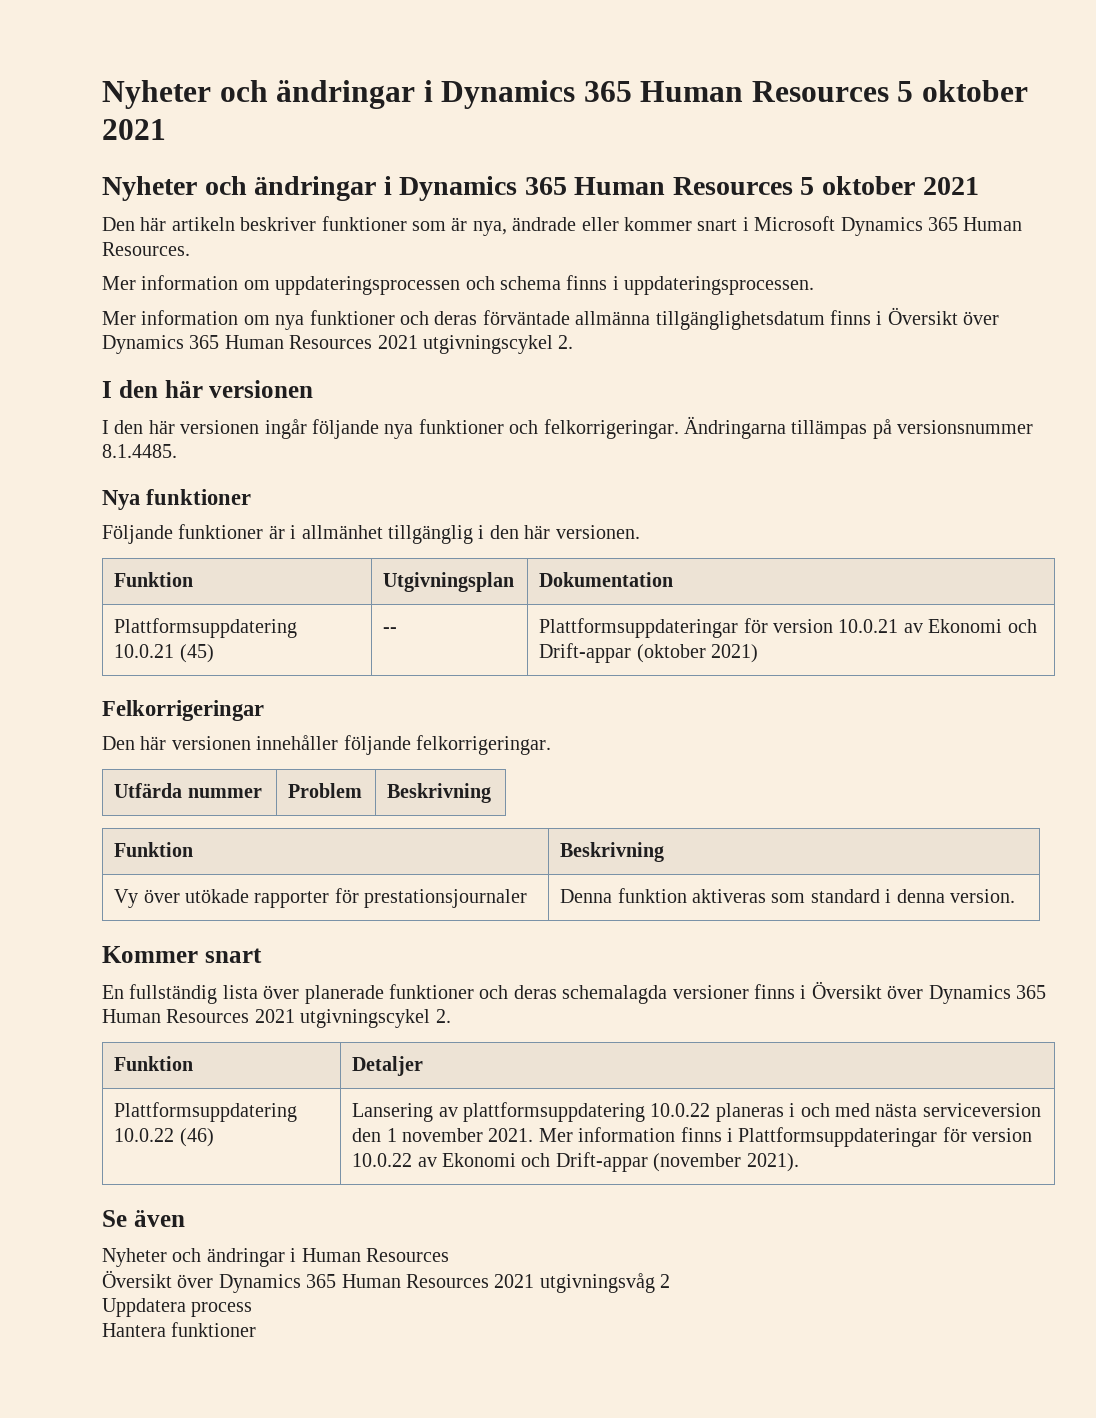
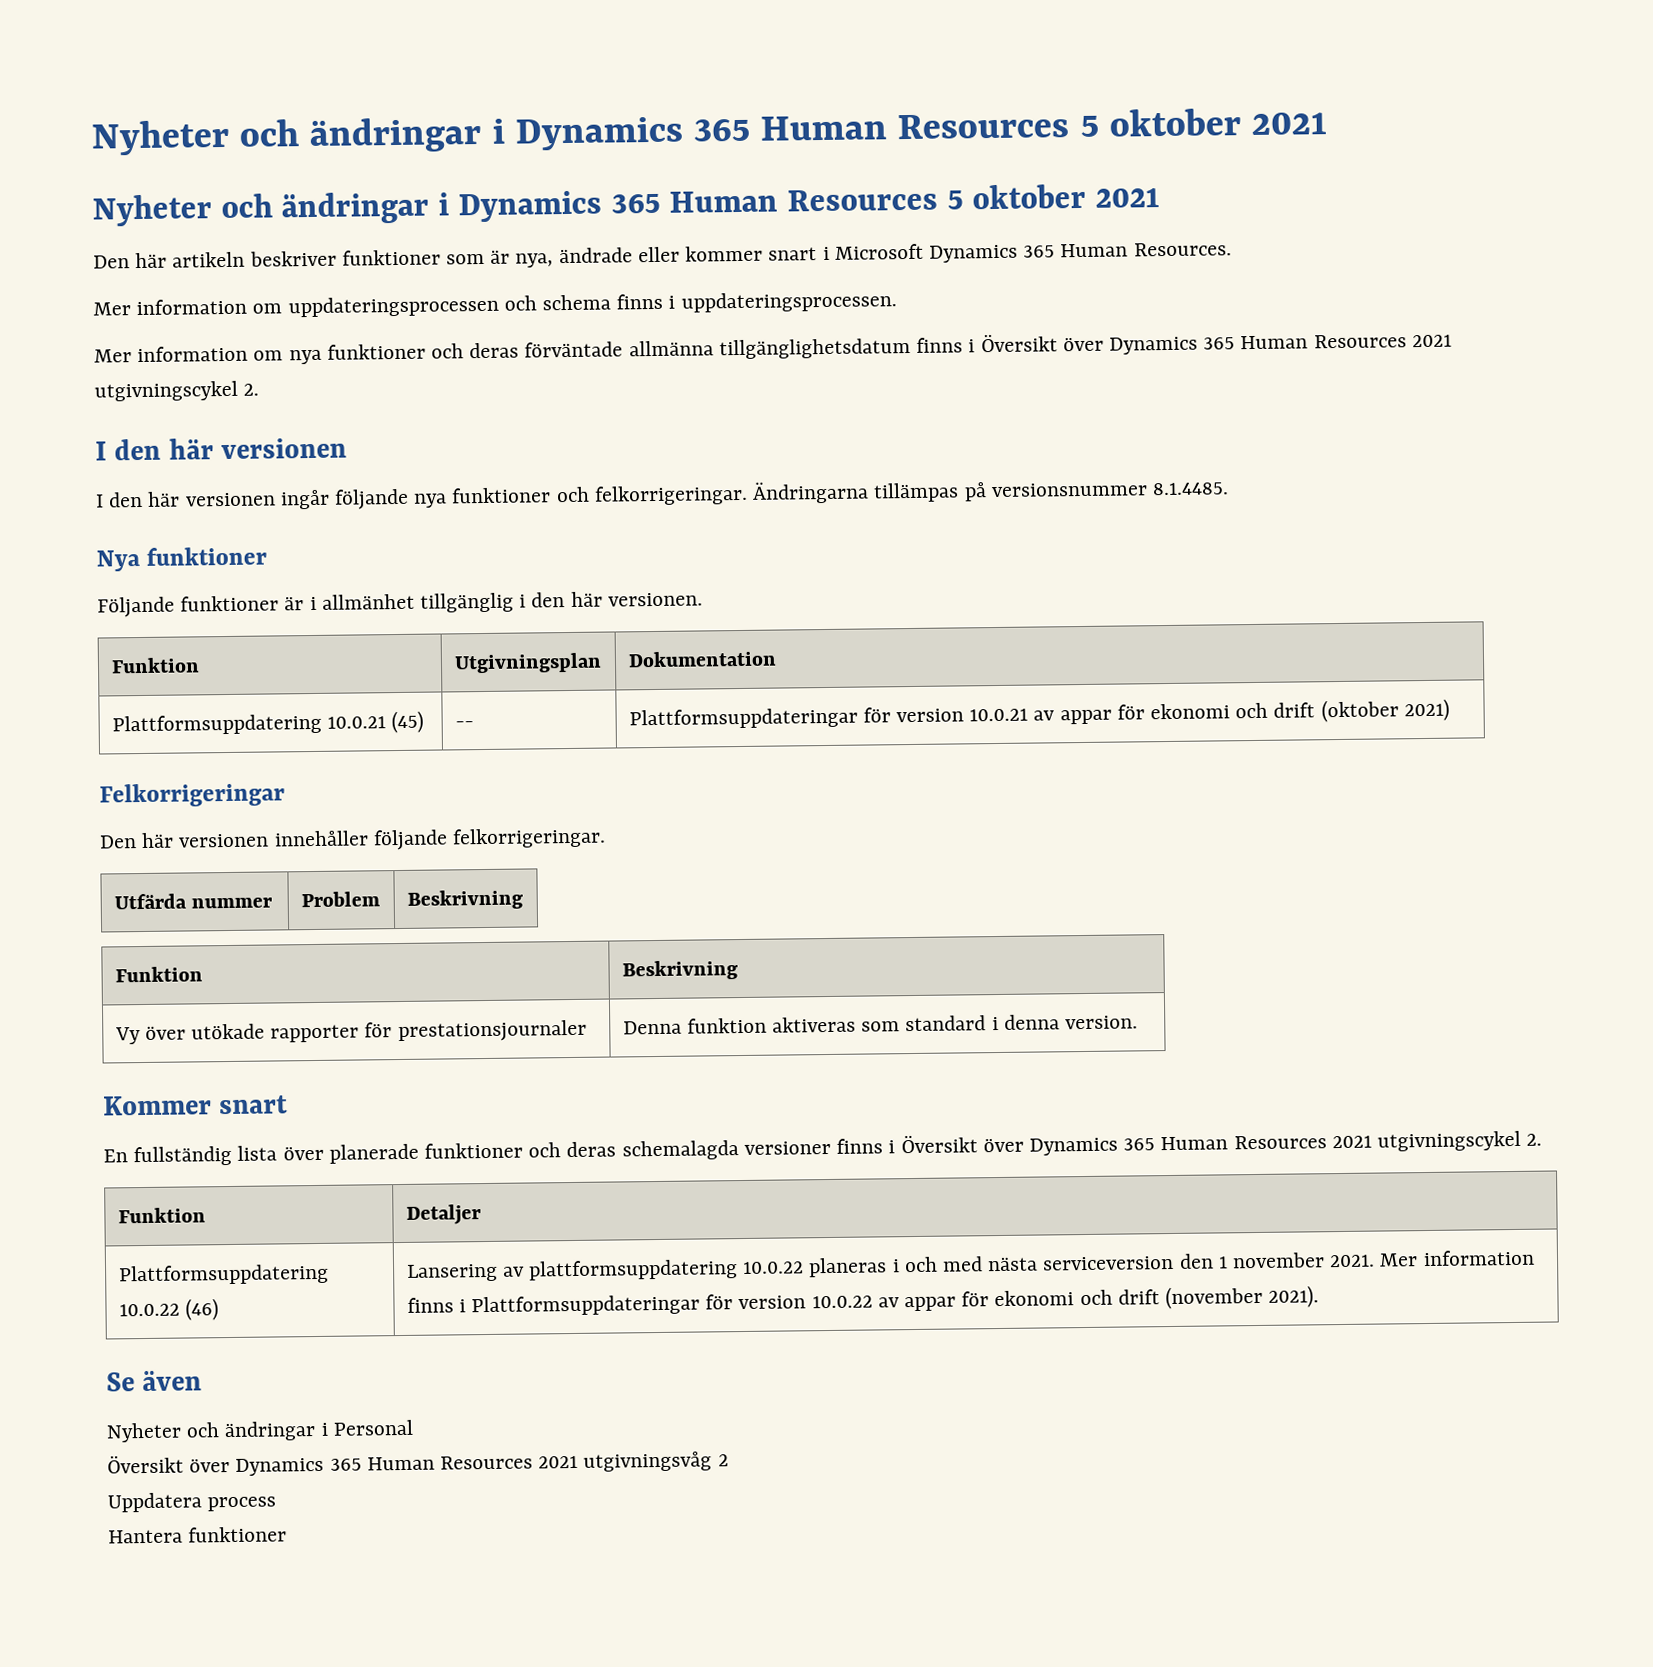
[928,619,1037,633] [539,643,632,663] Ekonomi och Drift-appar -> [1059,702,1316,725] appar för ekonomi och drift
[442,1152,648,1172] Ekonomi och Drift-appar -> [903,1289,1160,1312] appar för ekonomi och drift
[301,1248,449,1262] Human Resources -> [332,1419,414,1436] Personal

